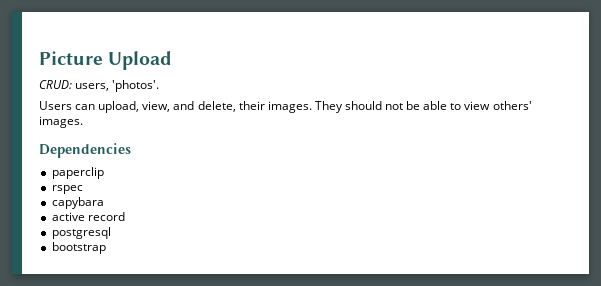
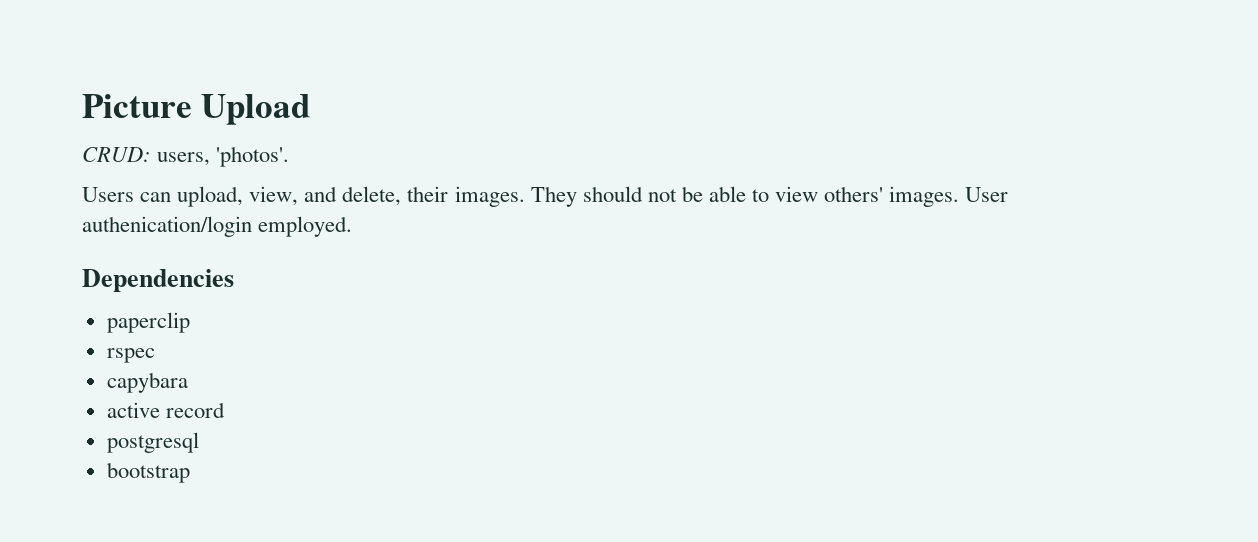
(83, 122) none -> [965,187,1009,202] [82,216,353,237] User authenication/login employed.

